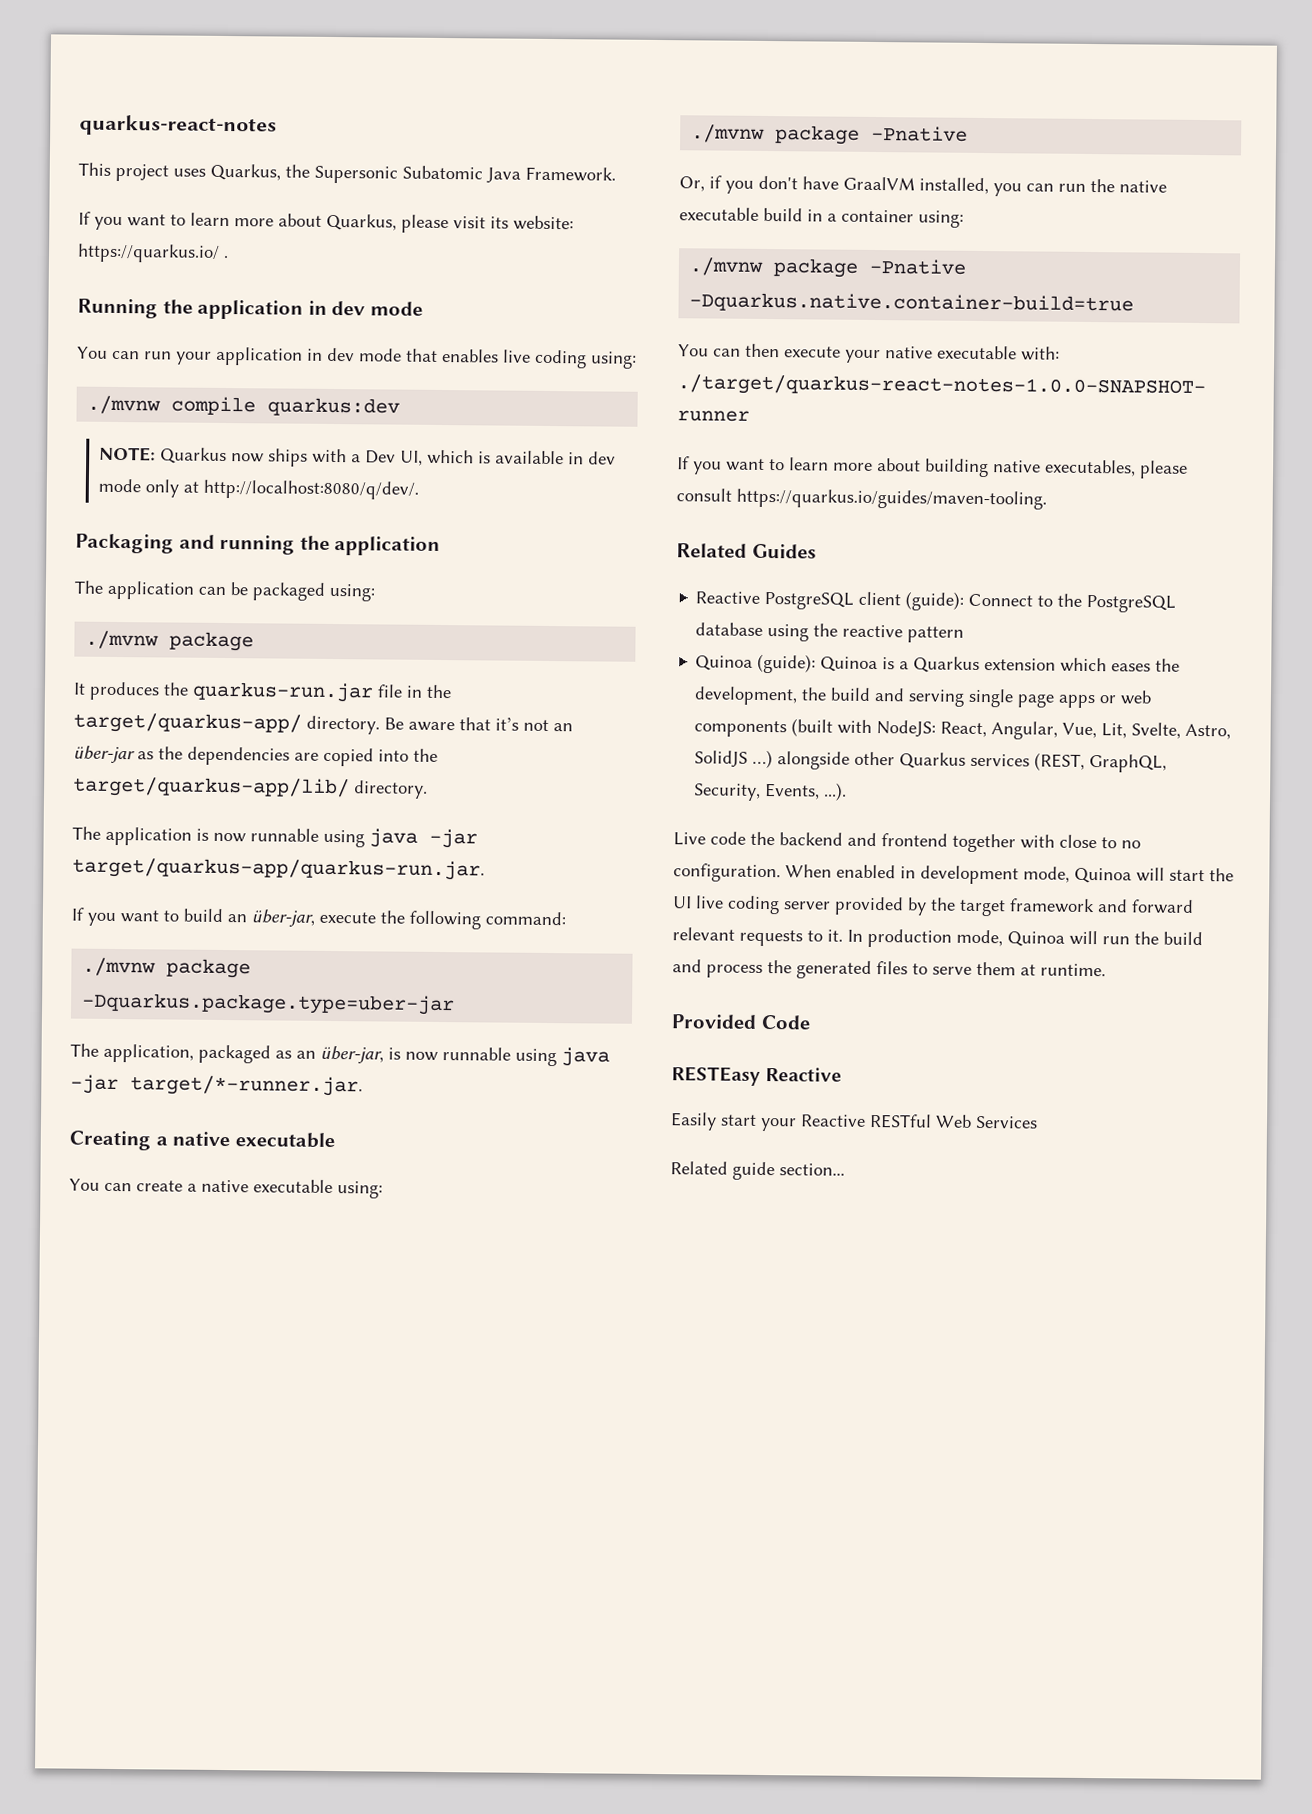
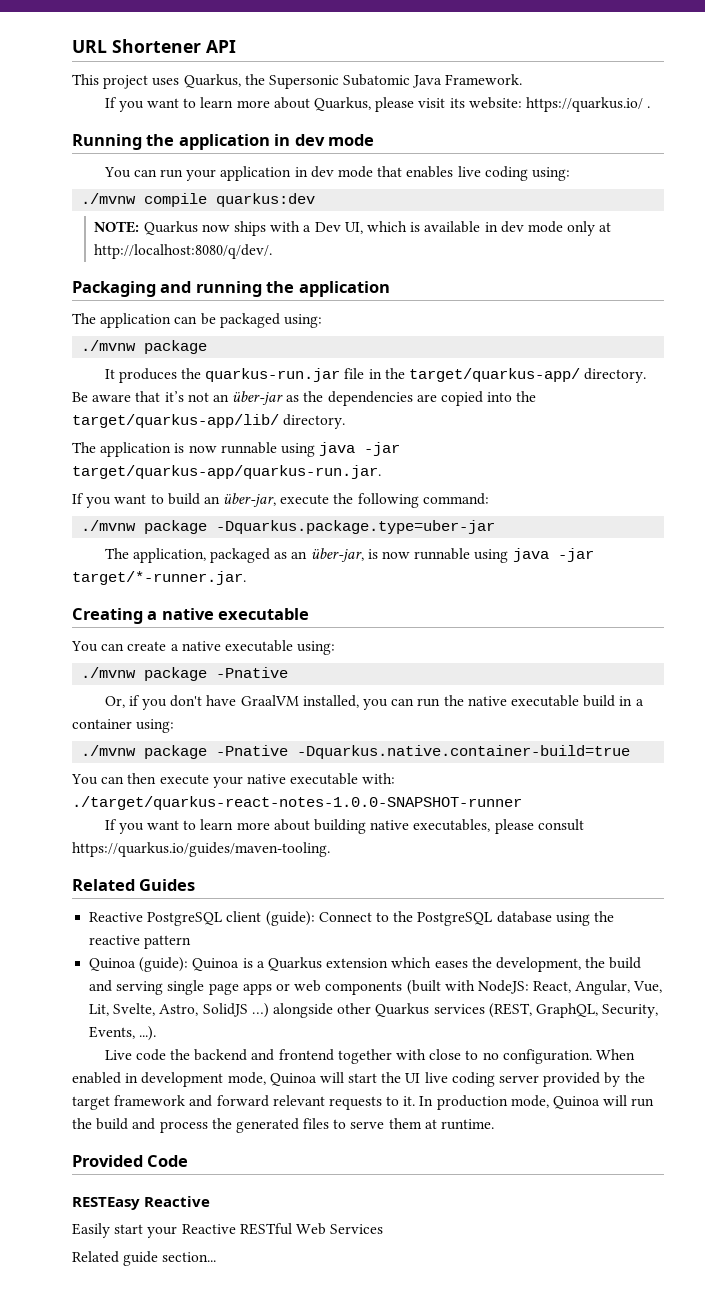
[79,114,277,137] quarkus-react-notes -> [72,39,236,53] URL Shortener API

